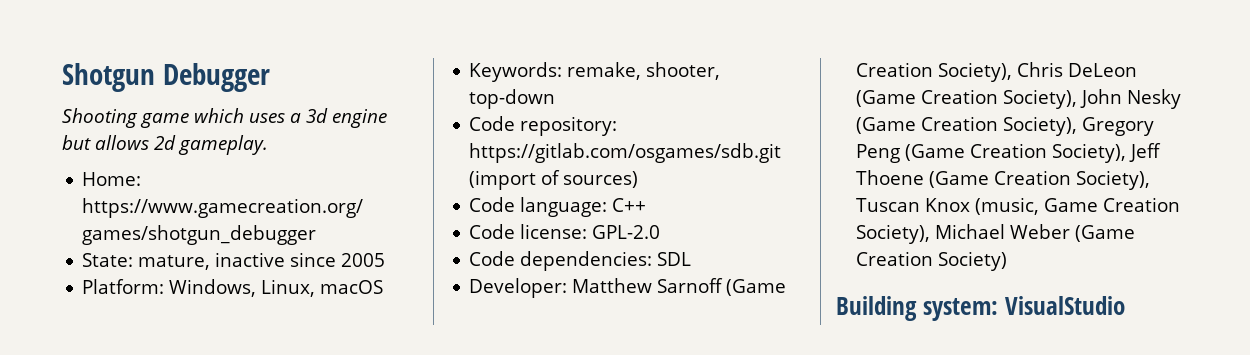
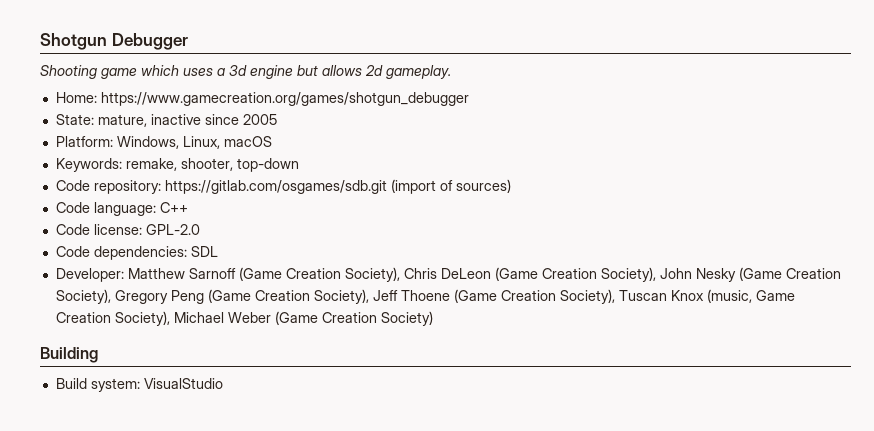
(917, 308) none -> [55,378,87,389] // Build

